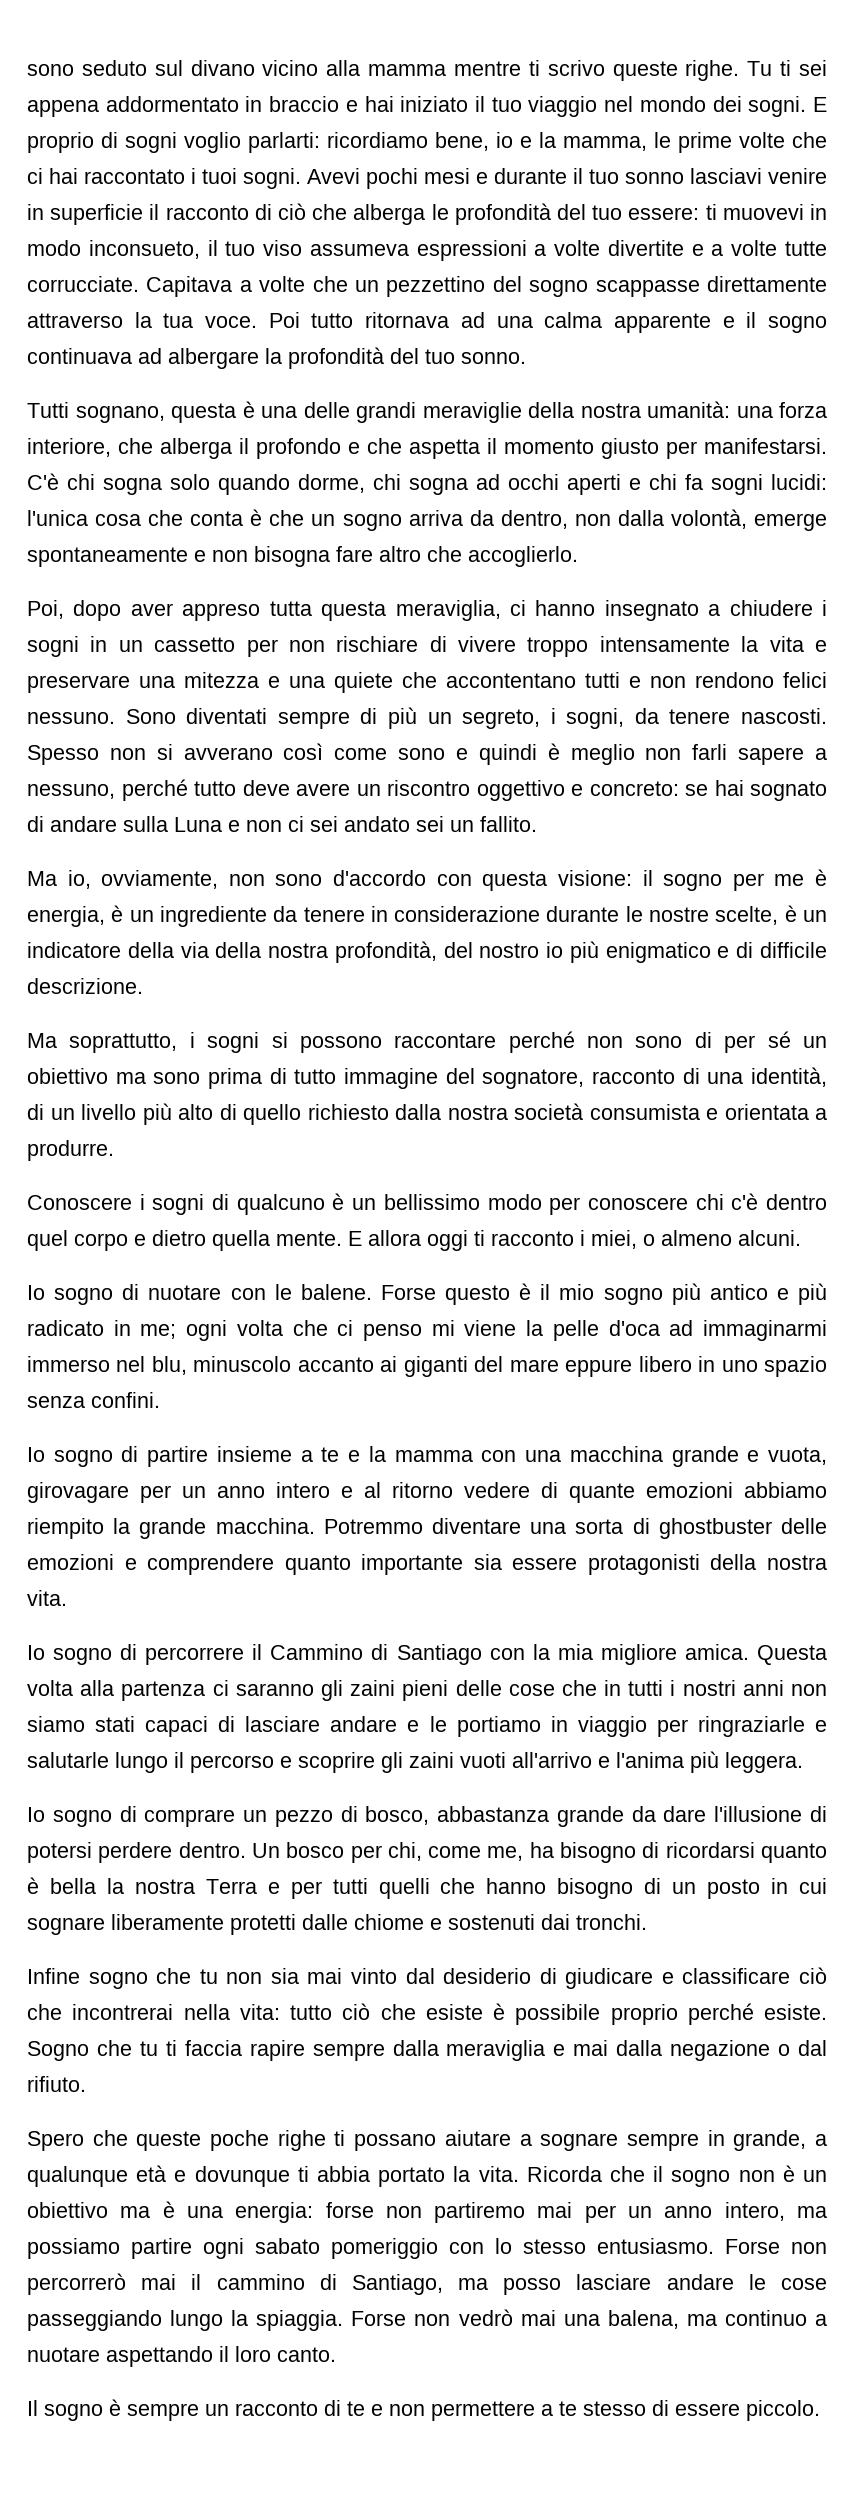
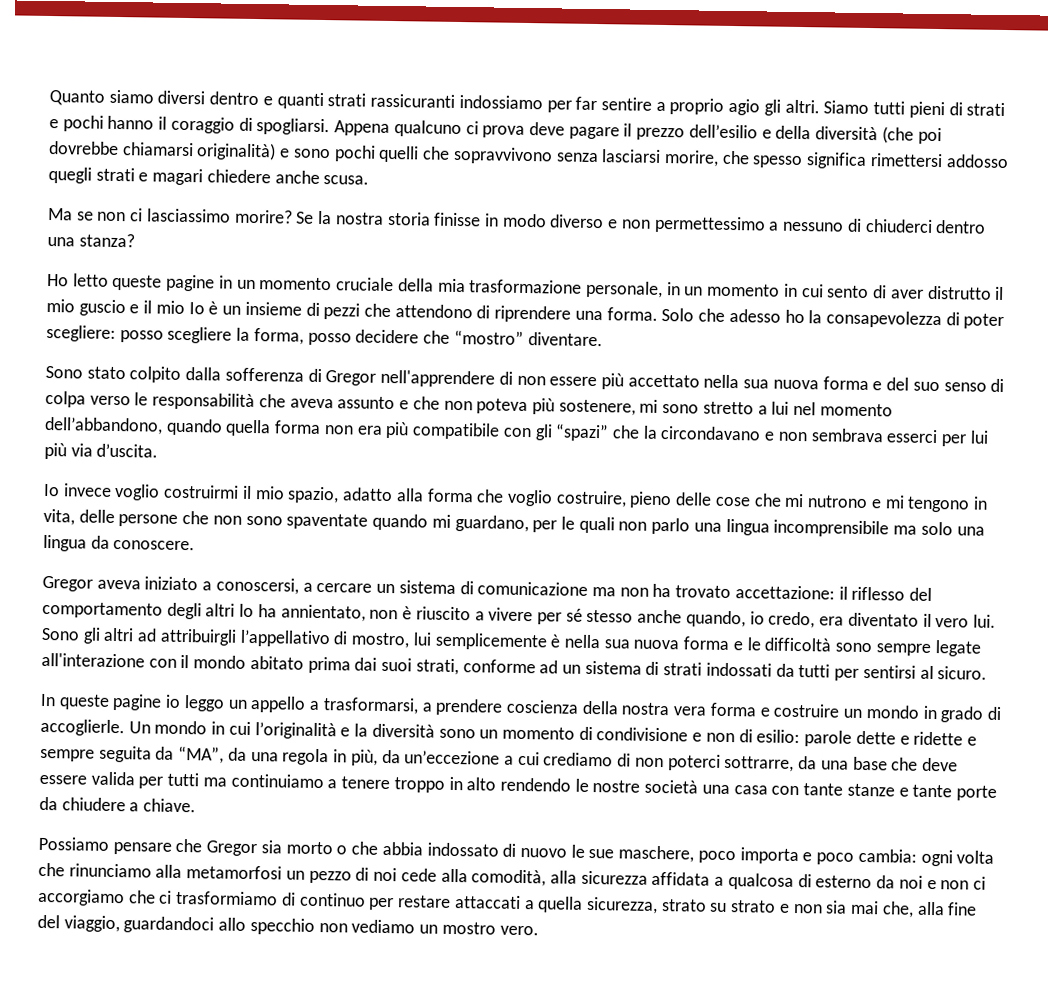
[27,60,828,81] [27,96,827,117] [27,132,827,153] [27,168,827,189] [27,203,828,225] [27,240,827,261] [27,276,827,297] [27,312,828,333] [27,347,526,369] [27,401,827,423] [27,438,827,459] [27,473,827,495] [27,509,827,531] [27,546,578,567] [27,600,827,621] [27,636,827,657] [27,672,827,693] [27,707,828,729] [27,743,828,765] [27,779,827,801] [27,816,537,832] [27,869,828,891] [27,905,827,927] [27,941,827,963] [27,978,143,994] [27,1031,827,1053] [27,1067,827,1089] [27,1103,827,1125] [27,1140,114,1161] [27,1193,828,1215] [27,1230,801,1251] [27,1283,827,1305] [27,1320,827,1341] [27,1356,827,1377] [27,1392,160,1408] [27,1446,828,1467] [27,1482,827,1503] [27,1518,828,1539] [27,1554,827,1575] [27,1590,67,1606] [27,1644,828,1665] [27,1680,827,1701] [27,1716,828,1737] [27,1751,803,1773] [27,1806,827,1827] [27,1842,827,1863] [27,1877,827,1899] [27,1914,647,1935] [27,1967,827,1989] [27,2003,827,2025] [27,2040,828,2061] [27,2076,86,2092] [27,2130,828,2151] [27,2165,828,2187] [27,2201,827,2223] [27,2238,827,2259] [27,2273,827,2295] [27,2309,828,2331] [27,2346,336,2367] [27,2399,820,2421] sono seduto sul divano vicino alla mamma mentre ti scrivo queste righe. Tu ti sei appena addormentato in braccio e hai iniziato il tuo viaggio nel mondo dei sogni. E proprio di sogni voglio parlarti: ricordiamo bene, io e la mamma, le prime volte che ci hai raccontato i tuoi sogni. Avevi pochi mesi e durante il tuo sonno lasciavi venire in superficie il racconto di ciò che alberga le profondità del tuo essere: ti muovevi in modo inconsueto, il tuo viso assumeva espressioni a volte divertite e a volte tutte corrucciate. Capitava a volte che un pezzettino del sogno scappasse direttamente attraverso la tua voce. Poi tutto ritornava ad una calma apparente e il sogno continuava ad albergare la profondità del tuo sonno. // Tutti sognano, questa è una delle grandi meraviglie della nostra umanità: una forza interiore, che alberga il profondo e che aspetta il momento giusto per manifestarsi. C'è chi sogna solo quando dorme, chi sogna ad occhi aperti e chi fa sogni lucidi: l'unica cosa che conta è che un sogno arriva da dentro, non dalla volontà, emerge spontaneamente e non bisogna fare altro che accoglierlo. // Poi, dopo aver appreso tutta questa meraviglia, ci hanno insegnato a chiudere i sogni in un cassetto per non rischiare di vivere troppo intensamente la vita e preservare una mitezza e una quiete che accontentano tutti e non rendono felici nessuno. Sono diventati sempre di più un segreto, i sogni, da tenere nascosti. Spesso non si avverano così come sono e quindi è meglio non farli sapere a nessuno, perché tutto deve avere un riscontro oggettivo e concreto: se hai sognato di andare sulla Luna e non ci sei andato sei un fallito. // Ma io, ovviamente, non sono d'accordo con questa visione: il sogno per me è energia, è un ingrediente da tenere in considerazione durante le nostre scelte, è un indicatore della via della nostra profondità, del nostro io più enigmatico e di difficile descrizione. // Ma soprattutto, i sogni si possono raccontare perché non sono di per sé un obiettivo ma sono prima di tutto immagine del sognatore, racconto di una identità, di un livello più alto di quello richiesto dalla nostra società consumista e orientata a produrre. // Conoscere i sogni di qualcuno è un bellissimo modo per conoscere chi c'è dentro quel corpo e dietro quella mente. E allora oggi ti racconto i miei, o almeno alcuni. // Io sogno di nuotare con le balene. Forse questo è il mio sogno più antico e più radicato in me; ogni volta che ci penso mi viene la pelle d'oca ad immaginarmi immerso nel blu, minuscolo accanto ai giganti del mare eppure libero in uno spazio senza confini. // Io sogno di partire insieme a te e la mamma con una macchina grande e vuota, girovagare per un anno intero e al ritorno vedere di quante emozioni abbiamo riempito la grande macchina. Potremmo diventare una sorta di ghostbuster delle emozioni e comprendere quanto importante sia essere protagonisti della nostra vita. // Io sogno di percorrere il Cammino di Santiago con la mia migliore amica. Questa volta alla partenza ci saranno gli zaini pieni delle cose che in tutti i nostri anni non siamo stati capaci di lasciare andare e le portiamo in viaggio per ringraziarle e salutarle lungo il percorso e scoprire gli zaini vuoti all'arrivo e l'anima più leggera. // Io sogno di comprare un pezzo di bosco, abbastanza grande da dare l'illusione di potersi perdere dentro. Un bosco per chi, come me, ha bisogno di ricordarsi quanto è bella la nostra Terra e per tutti quelli che hanno bisogno di un posto in cui sognare liberamente protetti dalle chiome e sostenuti dai tronchi. // Infine sogno che tu non sia mai vinto dal desiderio di giudicare e classificare ciò che incontrerai nella vita: tutto ciò che esiste è possibile proprio perché esiste. Sogno che tu ti faccia rapire sempre dalla meraviglia e mai dalla negazione o dal rifiuto. // Spero che queste poche righe ti possano aiutare a sognare sempre in grande, a qualunque età e dovunque ti abbia portato la vita. Ricorda che il sogno non è un obiettivo ma è una energia: forse non partiremo mai per un anno intero, ma possiamo partire ogni sabato pomeriggio con lo stesso entusiasmo. Forse non percorrerò mai il cammino di Santiago, ma posso lasciare andare le cose passeggiando lungo la spiaggia. Forse non vedrò mai una balena, ma continuo a nuotare aspettando il loro canto. // Il sogno è sempre un racconto di te e non permettere a te stesso di essere piccolo. -> [49,89,1006,119] [49,115,942,145] [49,140,1009,169] [48,166,370,186] [48,207,987,234] [47,233,135,248] [47,273,1005,301] [46,298,1005,330] [46,324,603,347] [45,365,1005,393] [45,390,893,417] [44,416,989,447] [44,442,159,460] [43,483,988,513] [43,508,985,538] [43,534,196,552] [42,575,933,601] [42,601,996,629] [41,627,981,657] [41,652,988,681] [40,693,1002,723] [40,718,977,747] [40,745,958,772] [39,771,997,801] [39,796,197,813] [38,836,995,867] [38,862,986,890] [37,888,978,918] [37,914,539,936] Quanto siamo diversi dentro e quanti strati rassicuranti indossiamo per far sentire a proprio agio gli altri. Siamo tutti pieni di strati e pochi hanno il coraggio di spogliarsi. Appena qualcuno ci prova deve pagare il prezzo dell’esilio e della diversità (che poi dovrebbe chiamarsi originalità) e sono pochi quelli che sopravvivono senza lasciarsi morire, che spesso significa rimettersi addosso quegli strati e magari chiedere anche scusa. // Ma se non ci lasciassimo morire? Se la nostra storia finisse in modo diverso e non permettessimo a nessuno di chiuderci dentro una stanza? // Ho letto queste pagine in un momento cruciale della mia trasformazione personale, in un momento in cui sento di aver distrutto il mio guscio e il mio Io è un insieme di pezzi che attendono di riprendere una forma. Solo che adesso ho la consapevolezza di poter scegliere: posso scegliere la forma, posso decidere che “mostro” diventare. // Sono stato colpito dalla sofferenza di Gregor nell'apprendere di non essere più accettato nella sua nuova forma e del suo senso di colpa verso le responsabilità che aveva assunto e che non poteva più sostenere, mi sono stretto a lui nel momento dell’abbandono, quando quella forma non era più compatibile con gli “spazi” che la circondavano e non sembrava esserci per lui più via d’uscita. // Io invece voglio costruirmi il mio spazio, adatto alla forma che voglio costruire, pieno delle cose che mi nutrono e mi tengono in vita, delle persone che non sono spaventate quando mi guardano, per le quali non parlo una lingua incomprensibile ma solo una lingua da conoscere. // Gregor aveva iniziato a conoscersi, a cercare un sistema di comunicazione ma non ha trovato accettazione: il riflesso del comportamento degli altri lo ha annientato, non è riuscito a vivere per sé stesso anche quando, io credo, era diventato il vero lui. Sono gli altri ad attribuirgli l’appellativo di mostro, lui semplicemente è nella sua nuova forma e le difficoltà sono sempre legate all'interazione con il mondo abitato prima dai suoi strati, conforme ad un sistema di strati indossati da tutti per sentirsi al sicuro. // In queste pagine io leggo un appello a trasformarsi, a prendere coscienza della nostra vera forma e costruire un mondo in grado di accoglierle. Un mondo in cui l’originalità e la diversità sono un momento di condivisione e non di esilio: parole dette e ridette e sempre seguita da “MA”, da una regola in più, da un’eccezione a cui crediamo di non poterci sottrarre, da una base che deve essere valida per tutti ma continuiamo a tenere troppo in alto rendendo le nostre società una casa con tante stanze e tante porte da chiudere a chiave. // Possiamo pensare che Gregor sia morto o che abbia indossato di nuovo le sue maschere, poco importa e poco cambia: ogni volta che rinunciamo alla metamorfosi un pezzo di noi cede alla comodità, alla sicurezza affidata a qualcosa di esterno da noi e non ci accorgiamo che ci trasformiamo di continuo per restare attaccati a quella sicurezza, strato su strato e non sia mai che, alla fine del viaggio, guardandoci allo specchio non vediamo un mostro vero.

